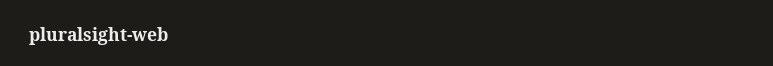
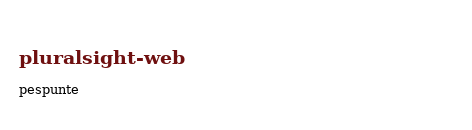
(168, 36) none -> [19,85,79,97] // pespunte

